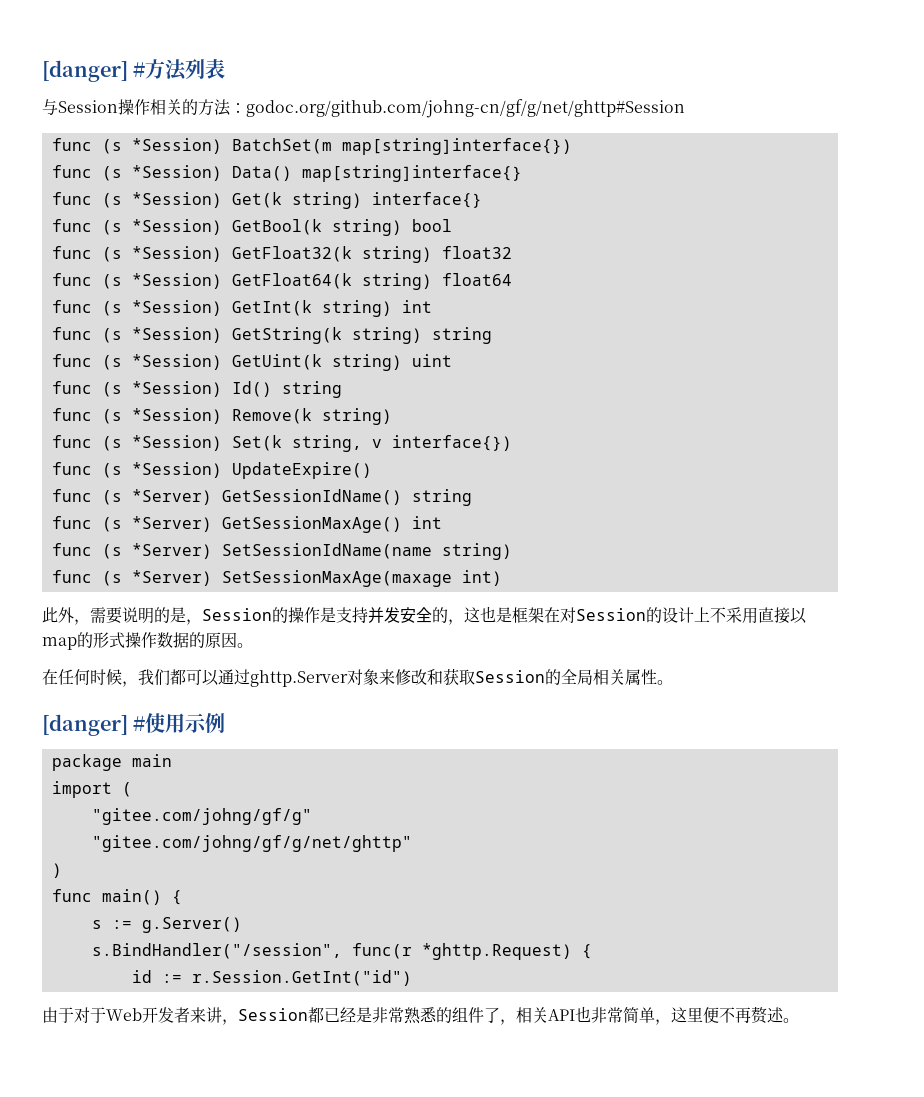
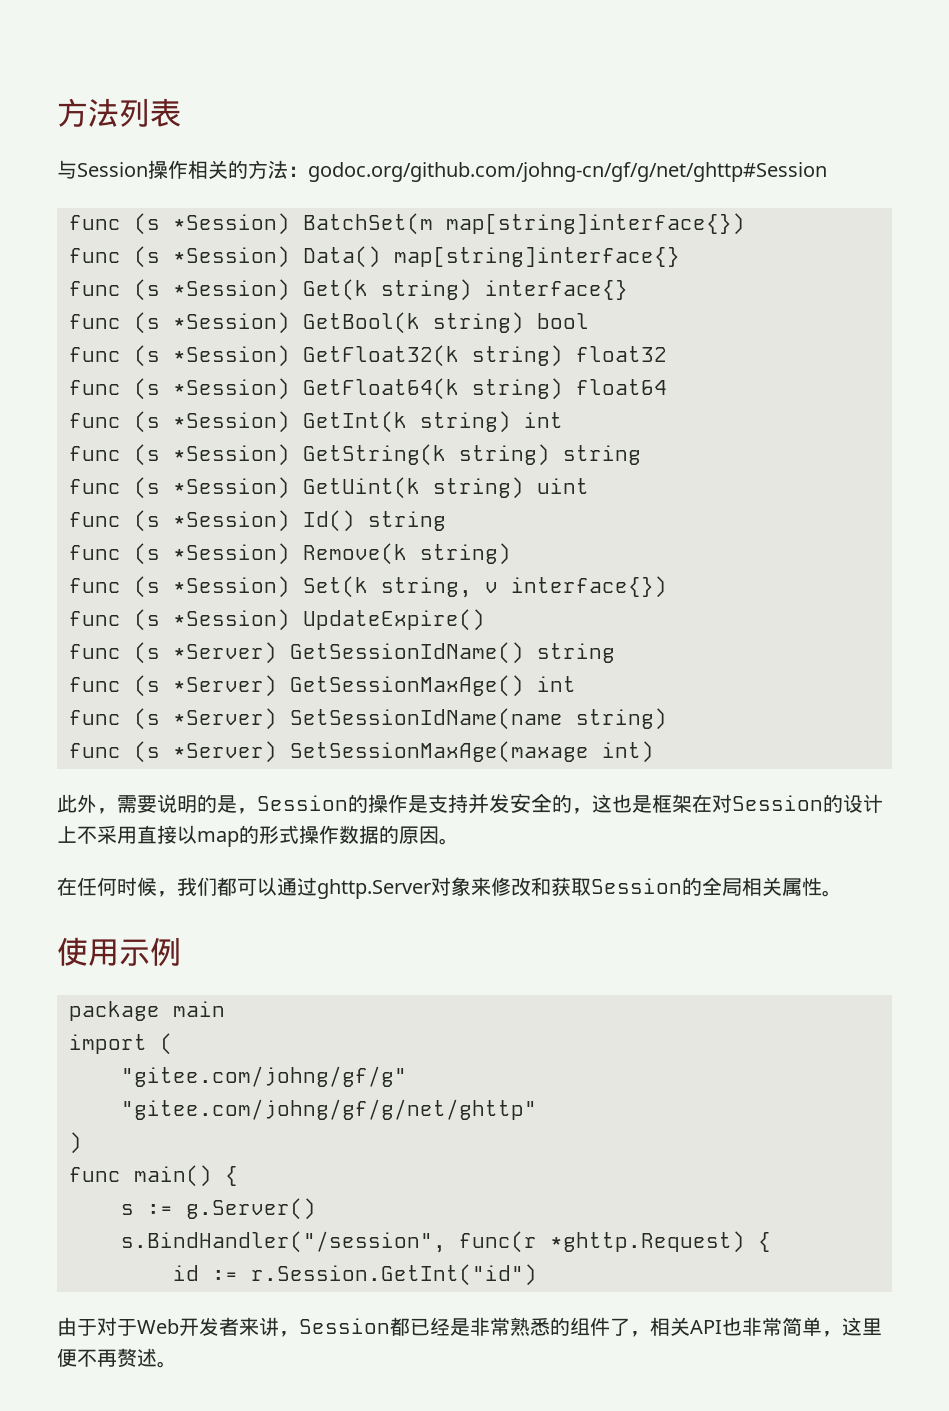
[42,60,146,82] [danger] # -> (57, 112) none
[42,714,146,736] [danger] # -> (842, 893) none

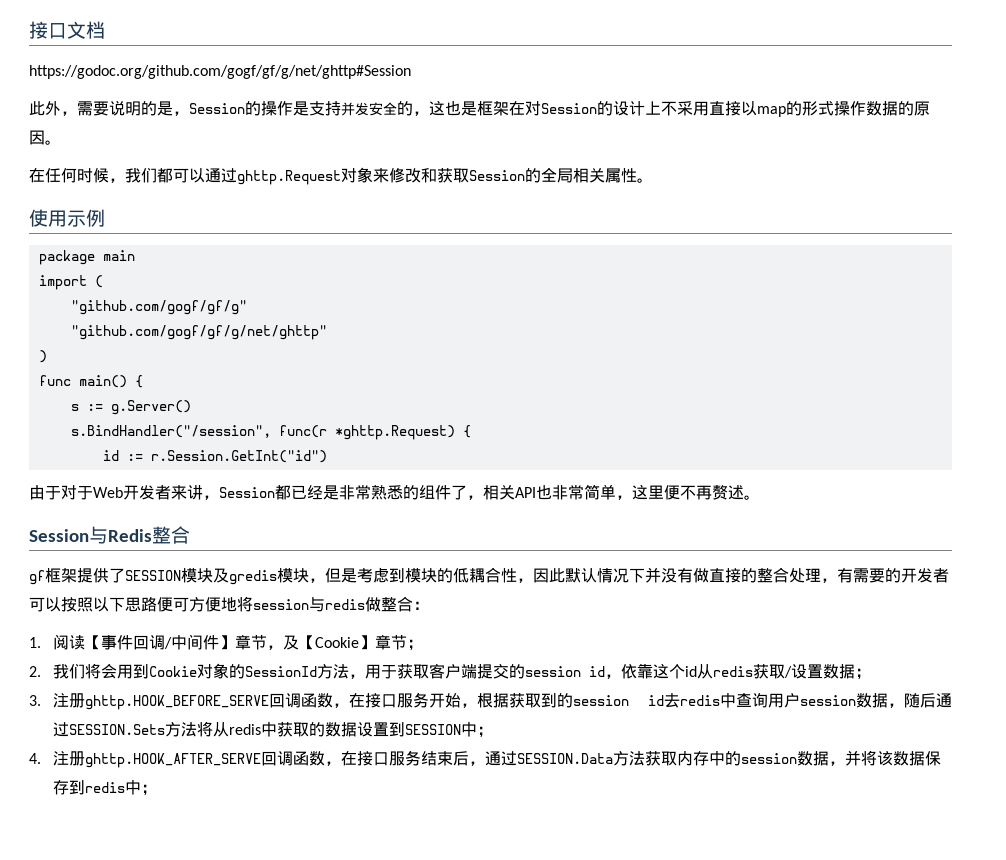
[57,98,181,127] [57,160,827,182] [69,213,745,235] [69,246,680,268] [69,279,628,301] [69,312,589,334] [69,345,667,367] [69,378,667,400] [69,411,563,433] [69,444,641,466] [69,477,589,499] [69,510,446,532] [69,543,511,565] [69,576,667,598] [69,609,485,631] [69,642,615,664] [69,675,576,697] [69,708,667,730] [69,741,654,763] 方法列表 // 与Session操作相关的方法：godoc.org/github.com/johng-cn/gf/g/net/ghttp#Session // func (s *Session) BatchSet(m map[string]interface{}) // func (s *Session) Data() map[string]interface{} // func (s *Session) Get(k string) interface{} // func (s *Session) GetBool(k string) bool // func (s *Session) GetFloat32(k string) float32 // func (s *Session) GetFloat64(k string) float64 // func (s *Session) GetInt(k string) int // func (s *Session) GetString(k string) string // func (s *Session) GetUint(k string) uint // func (s *Session) Id() string // func (s *Session) Remove(k string) // func (s *Session) Set(k string, v interface{}) // func (s *Session) UpdateExpire() // func (s *Server) GetSessionIdName() string // func (s *Server) GetSessionMaxAge() int // func (s *Server) SetSessionIdName(name string) // func (s *Server) SetSessionMaxAge(maxage int) -> [29,21,105,39] [29,65,411,79] 接口文档 // https://godoc.org/github.com/gogf/gf/g/net/ghttp#Session
[317,879,431,899] ghttp.Server -> [237,170,341,185] ghttp.Request
[121,1066,407,1087] [121,1099,537,1120] "gitee.com/johng/gf/g" // "gitee.com/johng/gf/g/net/ghttp" -> [70,300,247,315] [70,325,327,340] "github.com/gogf/gf/g" // "github.com/gogf/gf/g/net/ghttp"
(177, 1364) none -> [29,526,190,544] [29,567,949,585] [29,596,429,612] [29,634,423,651] [29,663,871,680] [29,692,952,710] [52,721,493,738] [29,750,941,768] [52,780,157,796] // Session与Redis整合 // gf框架提供了SESSION模块及gredis模块，但是考虑到模块的低耦合性，因此默认情况下并没有做直接的整合处理，有需要的开发者可以按照以下思路便可方便地将session与redis做整合： // 1.阅读【事件回调/中间件】章节，及【Cookie】章节； // 2.我们将会用到Cookie对象的SessionId方法，用于获取客户端提交的session id，依靠这个id从redis获取/设置数据； // 3.注册ghttp.HOOK_BEFORE_SERVE回调函数，在接口服务开始，根据获取到的session id去redis中查询用户session数据，随后通过SESSION.Sets方法将从redis中获取的数据设置到SESSION中； // 4.注册ghttp.HOOK_AFTER_SERVE回调函数，在接口服务结束后，通过SESSION.Data方法获取内存中的session数据，并将该数据保存到redis中；

